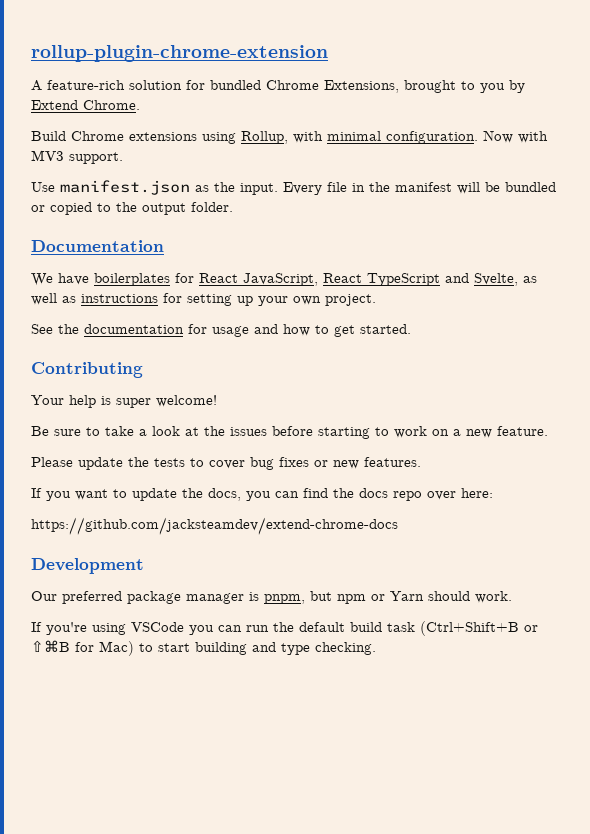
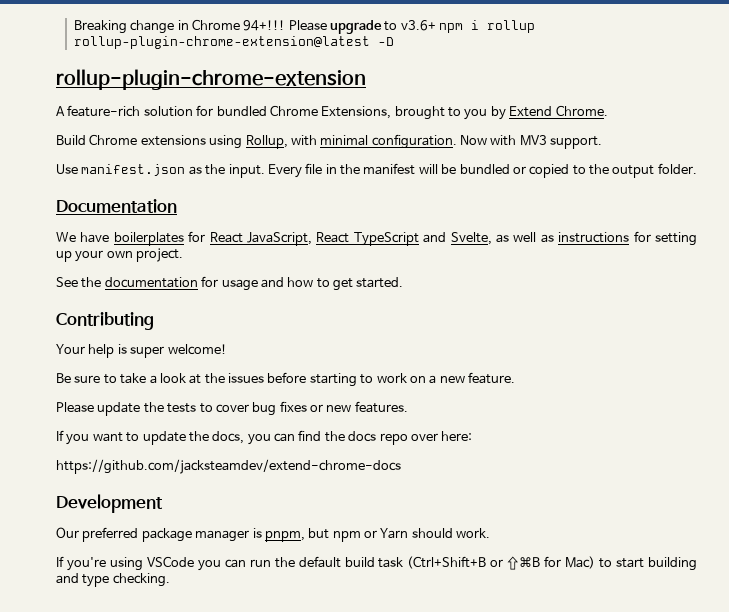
(31, 53) none -> [73,19,536,34] [73,36,394,49] Breaking change in Chrome 94+!!! Please upgrade to v3.6+ npm i rollup rollup-plugin-chrome-extension@latest -D //

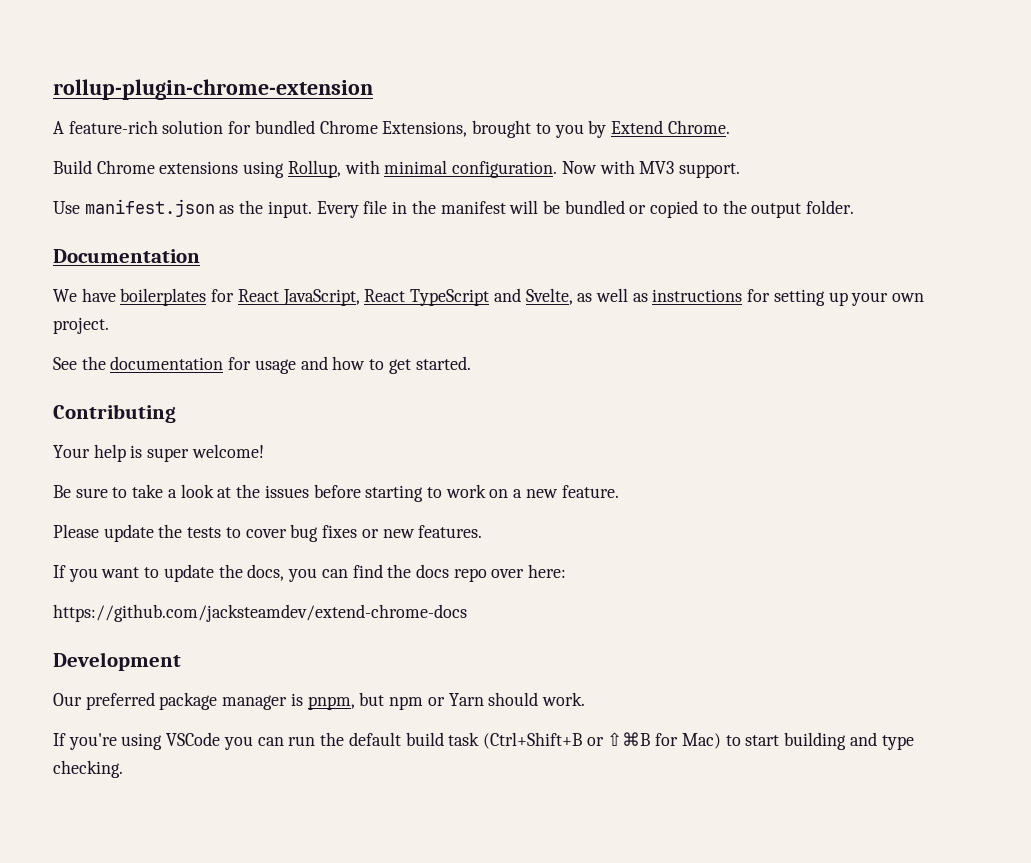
[73,19,536,34] [73,36,394,49] Breaking change in Chrome 94+!!! Please upgrade to v3.6+ npm i rollup rollup-plugin-chrome-extension@latest -D // -> (53, 89) none

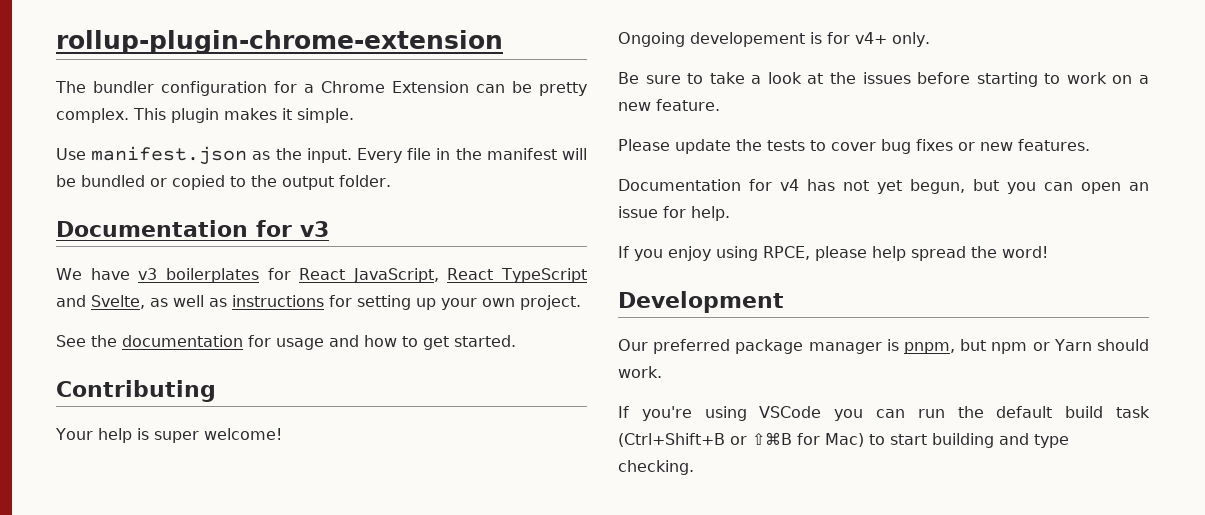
[53,120,730,138] [53,160,740,178] A feature-rich solution for bundled Chrome Extensions, brought to you by Extend Chrome. // Build Chrome extensions using Rollup, with minimal configuration. Now with MV3 support. -> [55,81,587,96] [56,108,354,123] The bundler configuration for a Chrome Extension can be pretty complex. This plugin makes it simple.
(200, 256) none -> [256,220,329,237] for v3
(116, 295) none -> [138,268,158,280] v3
(264, 451) none -> [618,32,930,47] // Ongoing developement is for v4+ only.
[53,564,567,582] [53,604,467,622] If you want to update the docs, you can find the docs repo over here: // https://github.com/jacksteamdev/extend-chrome-docs -> [618,179,1149,194] [618,206,730,221] [618,246,1048,261] Documentation for v4 has not yet begun, but you can open an issue for help. // If you enjoy using RPCE, please help spread the word!

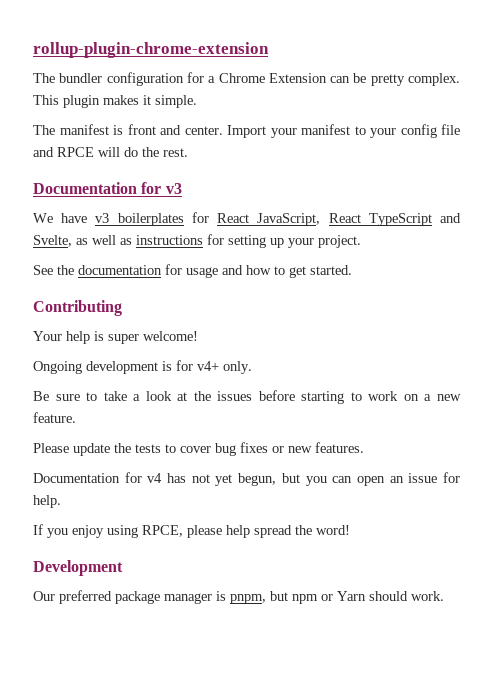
[56,146,587,165] [56,175,391,190] Use manifest.json as the input. Every file in the manifest will be bundled or copied to the output folder. -> [33,124,460,138] [33,147,188,157] The manifest is front and center. Import your manifest to your config file and RPCE will do the rest.
[482,298,515,307] own -> (314, 243) none
[690,32,805,47] developement -> [86,361,158,374] development
[618,406,1150,421] [618,432,1069,448] [618,460,694,475] // If you're using VSCode you can run the default build task (Ctrl+Shift+B or ⇧⌘B for Mac) to start building and type checking. -> (444, 596) none

